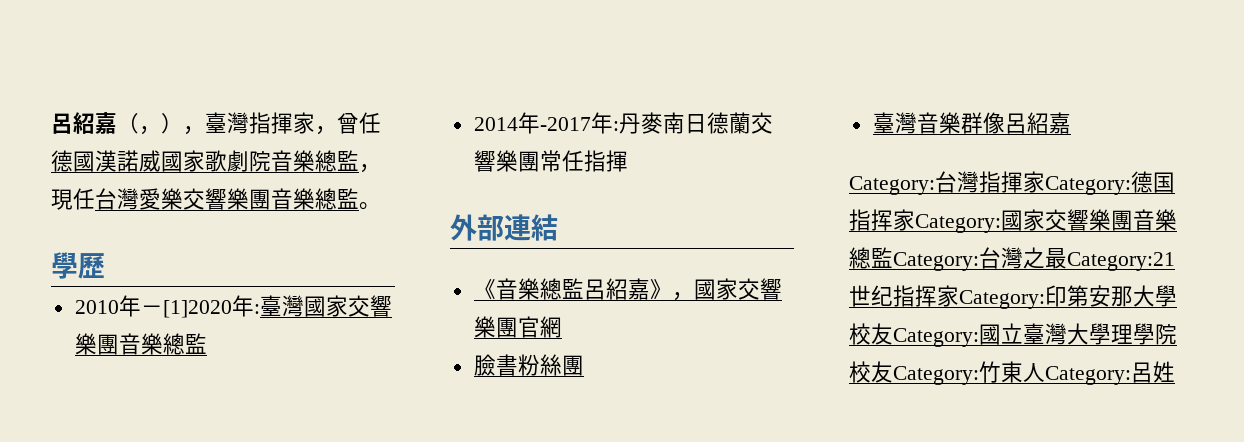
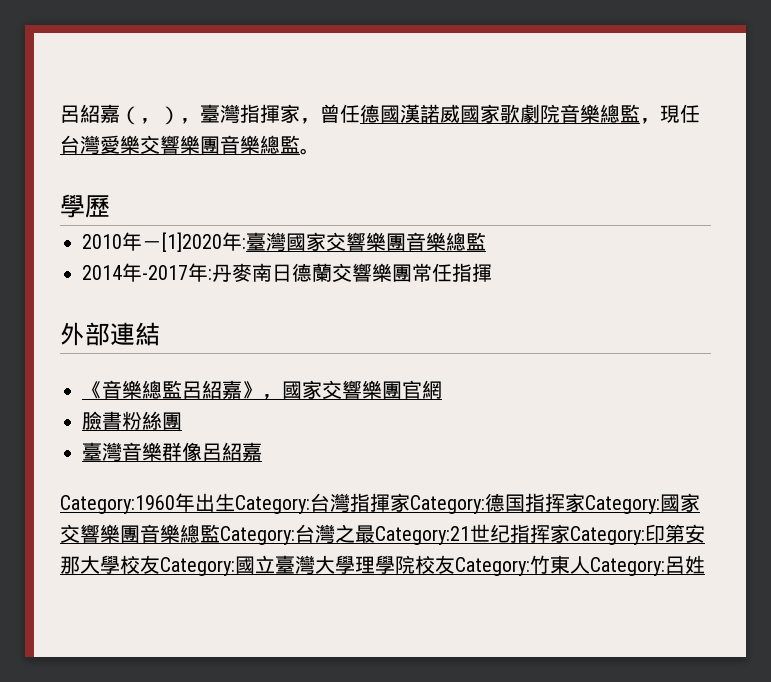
(1071, 123) none -> [60,493,235,514] Category:1960年出生

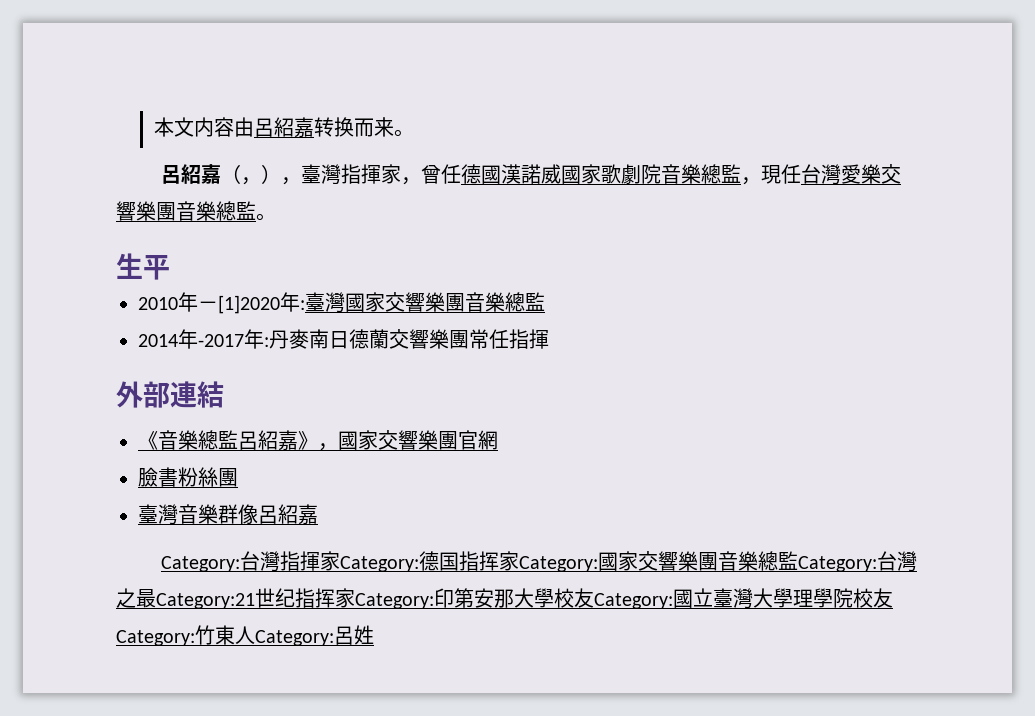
(60, 114) none -> [153,117,414,138] 本文内容由呂紹嘉转换而来。 //
[60,194,110,218] 學歷 -> [116,253,170,280] 生平
[60,493,235,514] Category:1960年出生 -> (318, 514) none

